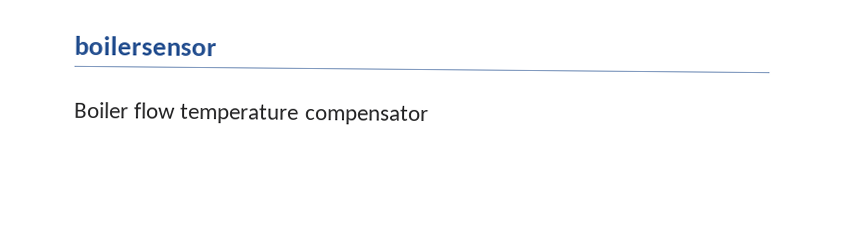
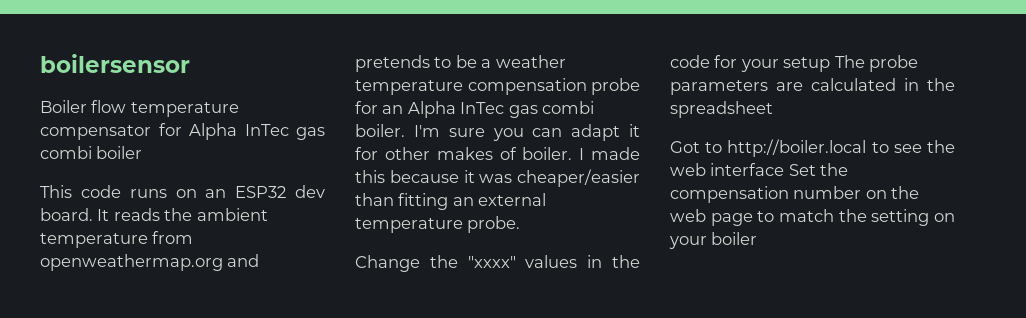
(429, 115) none -> [158,123,325,140] [40,146,143,159] [40,185,325,198] [40,208,268,221] [40,231,194,248] [40,254,260,271] [355,55,566,72] [355,78,640,95] [355,101,595,118] [355,124,640,141] [355,147,640,160] [355,169,640,187] [355,193,547,210] [355,216,521,233] [355,255,640,272] [670,55,919,72] [670,78,955,95] [670,101,773,118] [670,139,955,157] [670,163,849,176] [670,186,920,203] [670,209,955,226] [669,232,758,249] for Alpha InTec gas combi boiler // This code runs on an ESP32 dev board. It reads the ambient temperature from openweathermap.org and pretends to be a weather temperature compensation probe for an Alpha InTec gas combi boiler. I'm sure you can adapt it for other makes of boiler. I made this because it was cheaper/easier than fitting an external temperature probe. // Change the "xxxx" values in the code for your setup The probe parameters are calculated in the spreadsheet // Got to http://boiler.local to see the web interface Set the compensation number on the web page to match the setting on your boiler

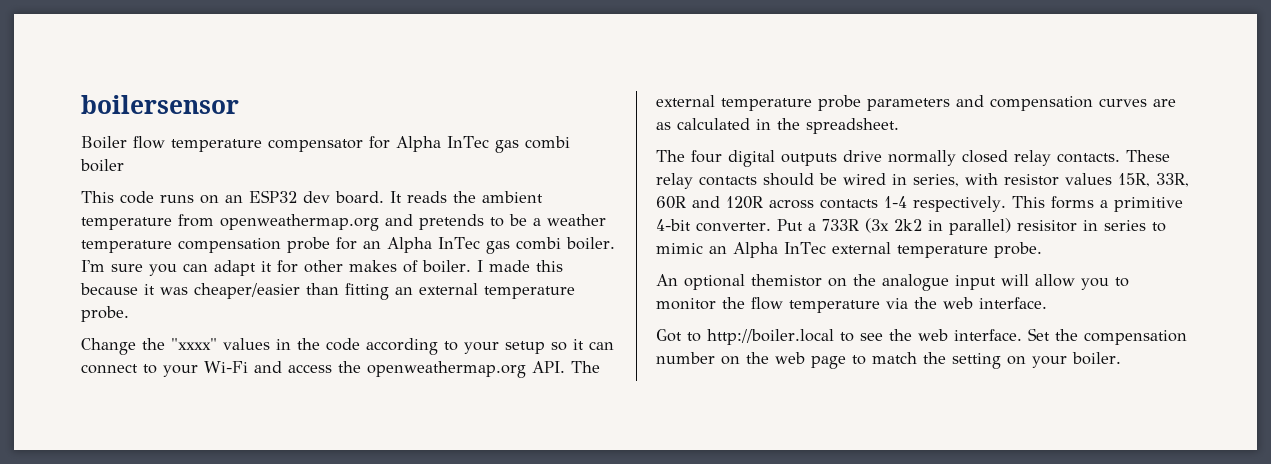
[714,55,919,72] [670,78,955,95] [670,101,773,118] for your setup The probe parameters are calculated in the spreadsheet -> [366,338,614,355] [81,361,600,378] [656,95,1176,111] [656,118,899,134] [656,150,1170,167] [656,173,1189,189] [656,196,1183,212] [656,218,1166,235] [656,242,1042,258] [656,274,1129,291] [656,297,1047,313] according to your setup so it can connect to your Wi-Fi and access the openweathermap.org API. The external temperature probe parameters and compensation curves are as calculated in the spreadsheet. // The four digital outputs drive normally closed relay contacts. These relay contacts should be wired in series, with resistor values 15R, 33R, 60R and 120R across contacts 1-4 respectively. This forms a primitive 4-bit converter. Put a 733R (3x 2k2 in parallel) resisitor in series to mimic an Alpha InTec external temperature probe. // An optional themistor on the analogue input will allow you to monitor the flow temperature via the web interface.
[710,163,785,176] interface -> [953,329,1022,341] interface.
[711,232,758,245] boiler -> [1072,352,1121,365] boiler.

